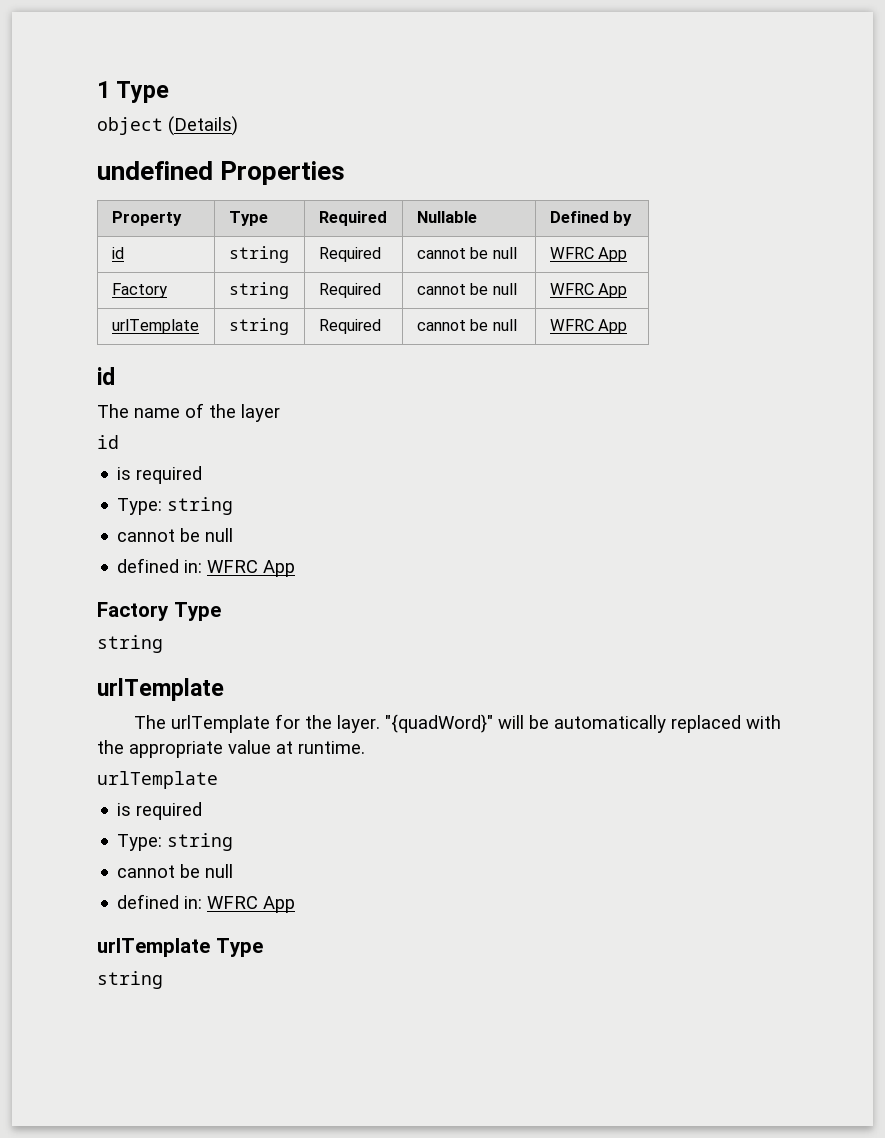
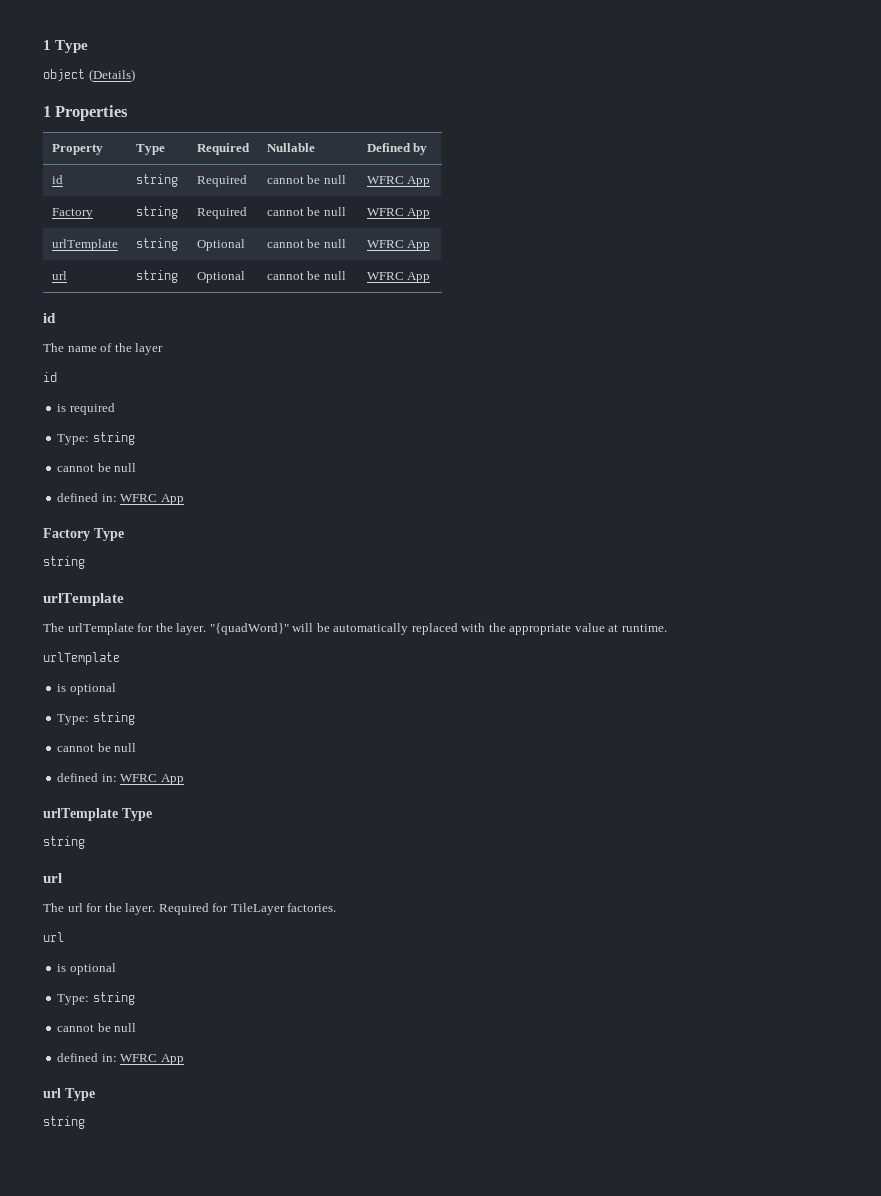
[97,161,213,180] undefined -> [43,106,51,117] 1
[318,319,381,334] Required -> [196,239,245,251] [266,239,346,248] [366,240,431,251] [51,271,67,280] [135,270,178,283] [196,271,245,283] Optional | cannot be null | WFRC App // url | string | Optional
[136,802,203,820] required -> [69,683,116,695] optional
(163, 980) none -> [43,873,62,883] [43,903,337,915] [43,932,64,942] [57,963,116,975] [57,992,135,1005] [57,1023,137,1032] [57,1053,184,1065] [43,1088,95,1101] [43,1116,85,1129] // url // The url for the layer. Required for TileLayer factories. // url // is optional // Type: string // cannot be null // defined in: WFRC App // url Type // string

